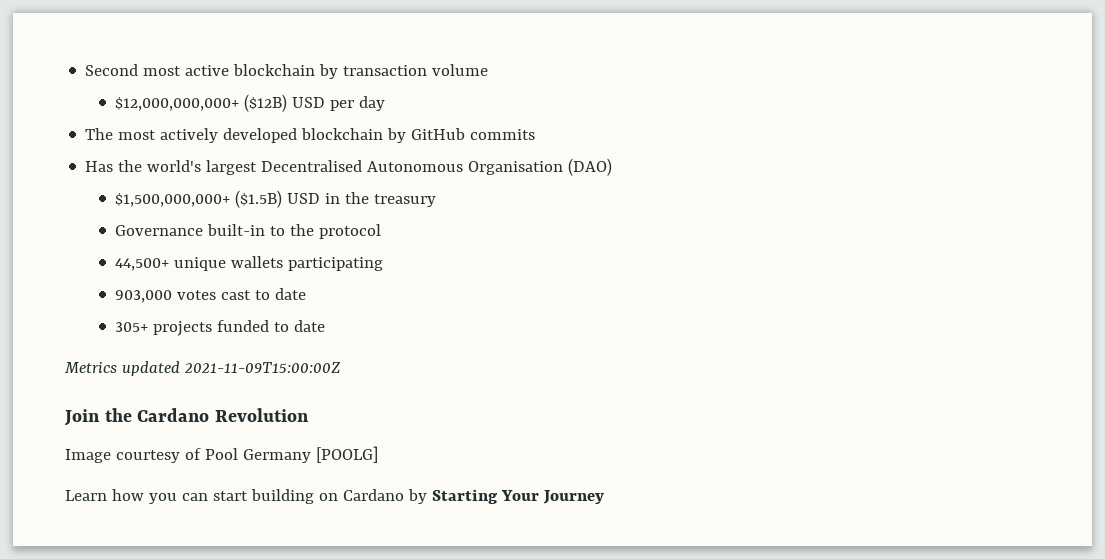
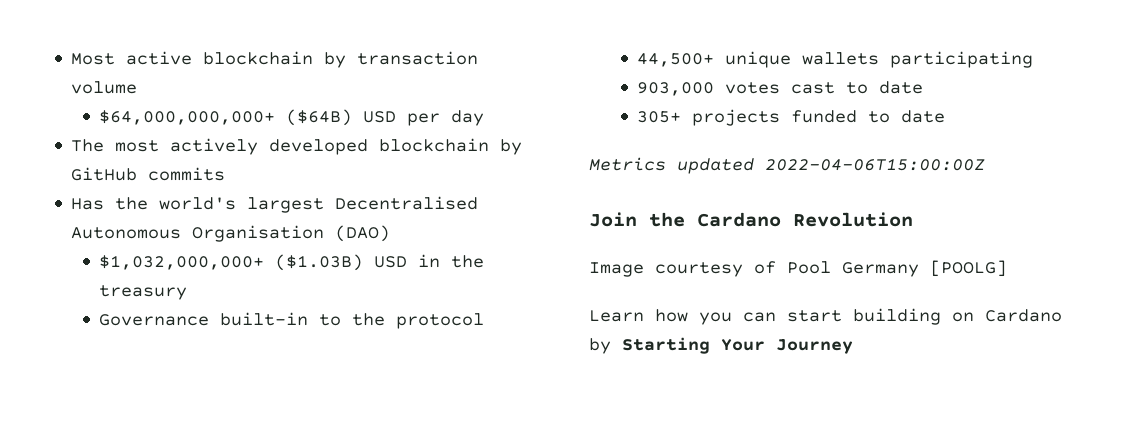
[85,64,182,76] Second most -> [71,53,116,65] Most
[115,94,288,112] $12,000,000,000+ ($12B) -> [99,109,353,126] $64,000,000,000+ ($64B)
[115,190,283,208] $1,500,000,000+ ($1.5B) -> [99,254,364,271] $1,032,000,000+ ($1.03B)
[183,362,341,374] 2021-11-09T15:00:00Z -> [765,158,985,171] 2022-04-06T15:00:00Z

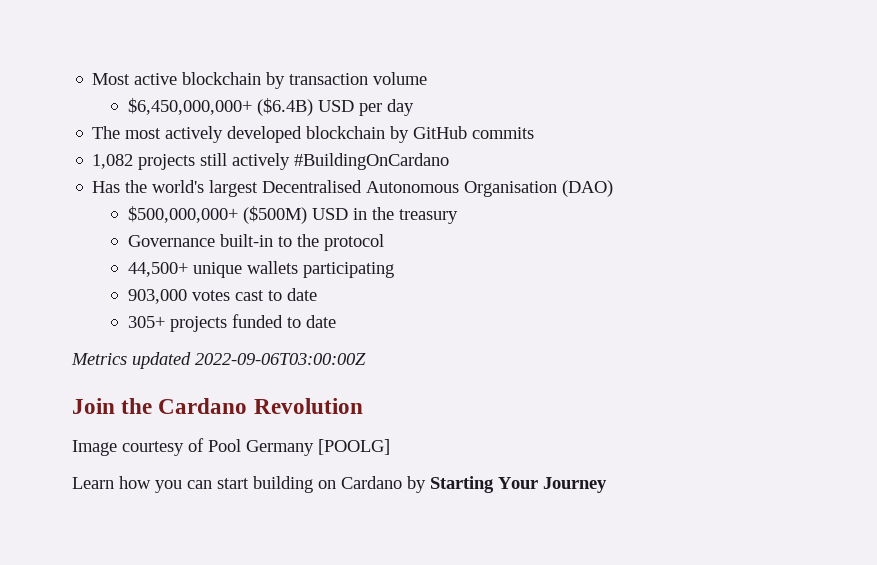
[99,109,353,126] $64,000,000,000+ ($64B) -> [127,98,313,116] $6,450,000,000+ ($6.4B)
(226, 174) none -> [92,153,450,170] // 1,082 projects still actively #BuildingOnCardano
[99,254,364,271] $1,032,000,000+ ($1.03B) -> [127,206,307,224] $500,000,000+ ($500M)
[765,158,985,171] 2022-04-06T15:00:00Z -> [195,353,366,365] 2022-09-06T03:00:00Z

